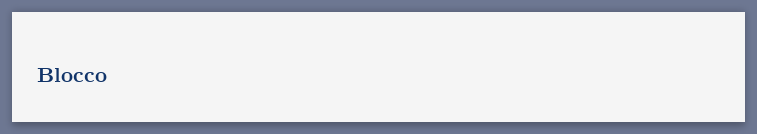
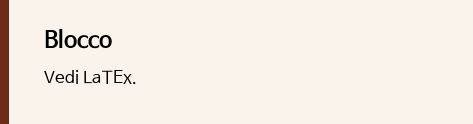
(107, 75) none -> [44,70,138,84] // Vedi LaTEx.

